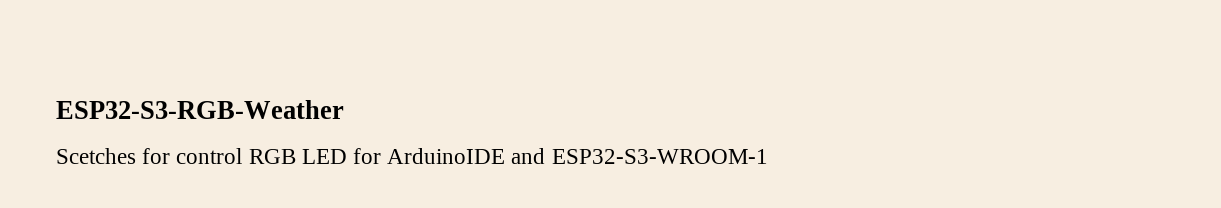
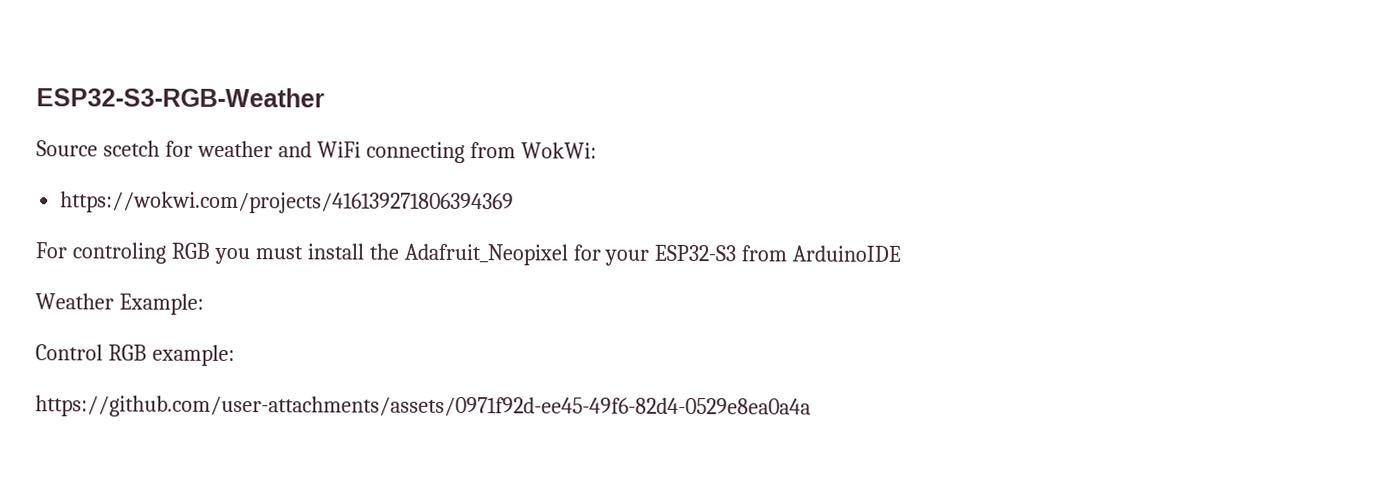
[56,148,768,164] Scetches for control RGB LED for ArduinoIDE and ESP32-S3-WROOM-1 -> [36,140,597,164] [60,191,515,215] [35,242,902,266] [35,293,204,315] [35,344,235,367] [35,395,811,420] Source scetch for weather and WiFi connecting from WokWi: // https://wokwi.com/projects/416139271806394369 // For controling RGB you must install the Adafruit_Neopixel for your ESP32-S3 from ArduinoIDE // Weather Example: // Control RGB example: // https://github.com/user-attachments/assets/0971f92d-ee45-49f6-82d4-0529e8ea0a4a

